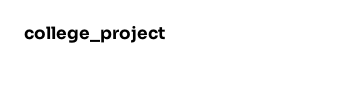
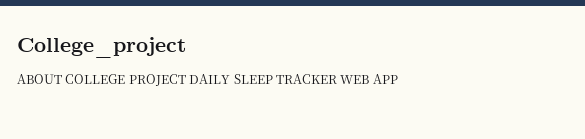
[24,25,165,43] college_project -> [17,37,186,58] [17,74,398,86] College_project // ABOUT COLLEGE PROJECT DAILY SLEEP TRACKER WEB APP

